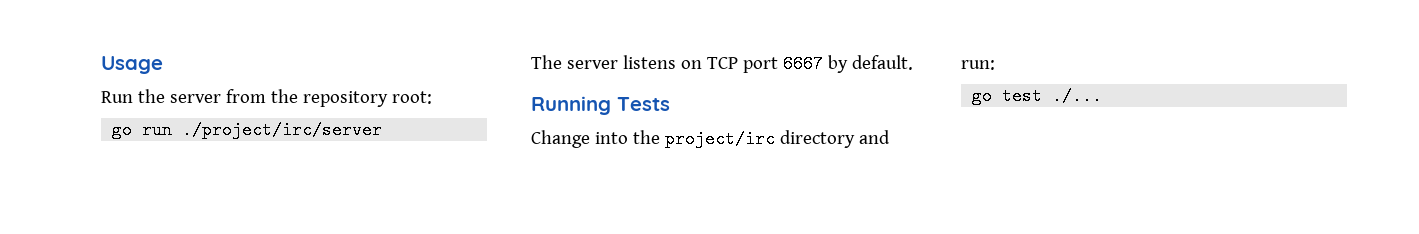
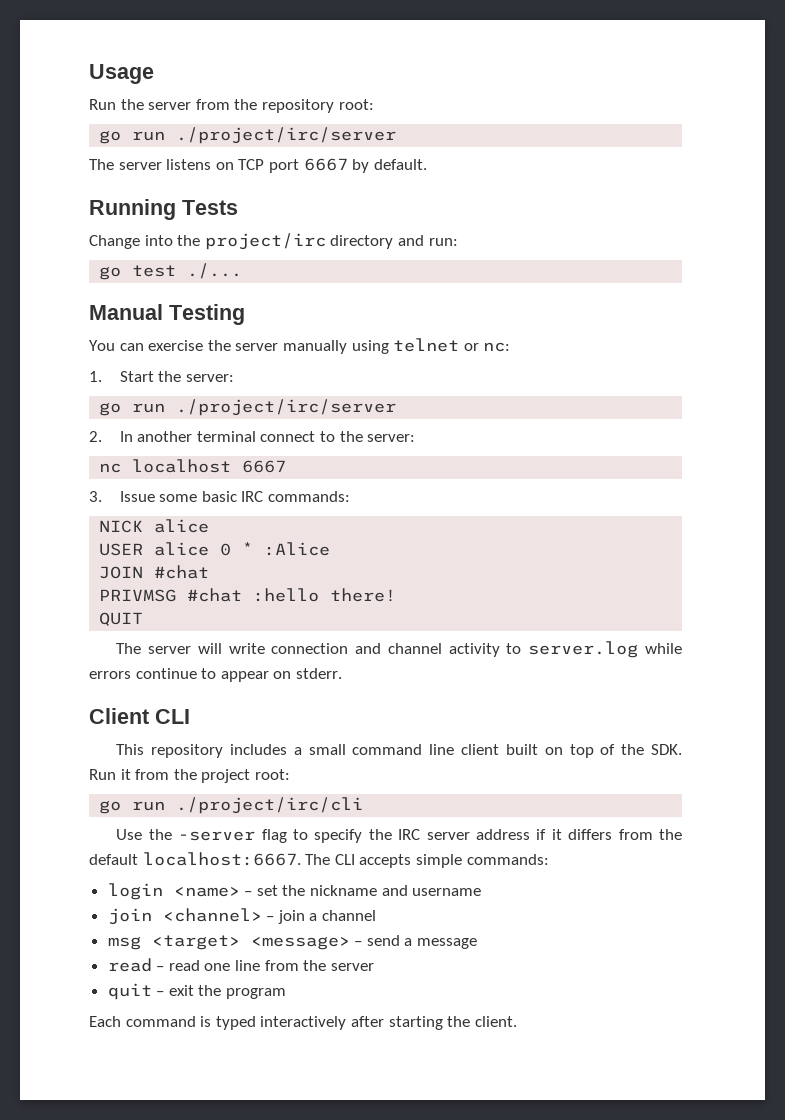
(1103, 96) none -> [89,304,245,325] [89,338,511,354] [89,371,234,382] [99,399,397,416] [89,431,416,442] [99,459,287,473] [89,491,351,502] [99,519,210,533] [99,542,331,556] [99,565,210,579] [99,588,397,602] [99,612,144,626] [116,641,682,658] [89,668,342,682] [89,708,190,724] [116,744,682,758] [89,769,290,783] [99,797,364,814] [116,829,682,843] [89,852,549,868] [107,883,482,900] [107,908,377,925] [107,935,478,950] [107,958,374,972] [107,983,287,1000] [89,1016,517,1030] // Manual Testing // You can exercise the server manually using telnet or nc: // 1. Start the server: // go run ./project/irc/server // 2. In another terminal connect to the server: // nc localhost 6667 // 3. Issue some basic IRC commands: // NICK alice // USER alice 0 * :Alice // JOIN #chat // PRIVMSG #chat :hello there! // QUIT // The server will write connection and channel activity to server.log while errors continue to appear on stderr. // Client CLI // This repository includes a small command line client built on top of the SDK. Run it from the project root: // go run ./project/irc/cli // Use the -server flag to specify the IRC server address if it differs from the default localhost:6667. The CLI accepts simple commands: // login <name> – set the nickname and username // join <channel> – join a channel // msg <target> <message> – send a message // read – read one line from the server // quit – exit the program // Each command is typed interactively after starting the client.

